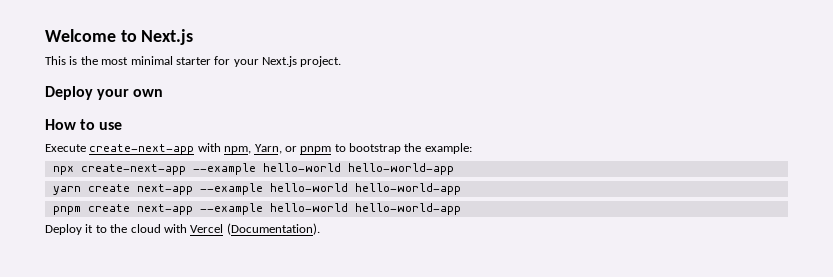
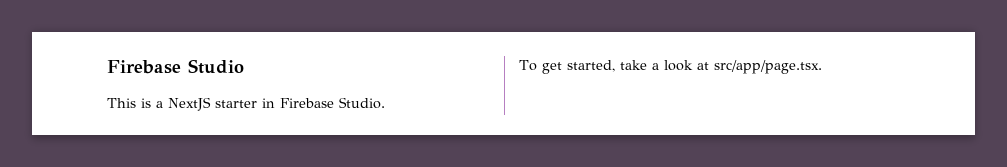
[45,29,194,45] Welcome to Next.js -> [107,59,244,74] Firebase Studio
[80,56,342,67] [45,86,164,100] [45,119,123,130] [45,143,472,155] [52,163,454,175] [52,183,461,195] [52,203,461,215] [45,223,320,235] the most minimal starter for your Next.js project. // Deploy your own // How to use // Execute create-next-app with npm, Yarn, or pnpm to bootstrap the example: // npx create-next-app --example hello-world hello-world-app // yarn create next-app --example hello-world hello-world-app // pnpm create next-app --example hello-world hello-world-app // Deploy it to the cloud with Vercel (Documentation). -> [156,97,385,111] [519,60,822,74] a NextJS starter in Firebase Studio. // To get started, take a look at src/app/page.tsx.

